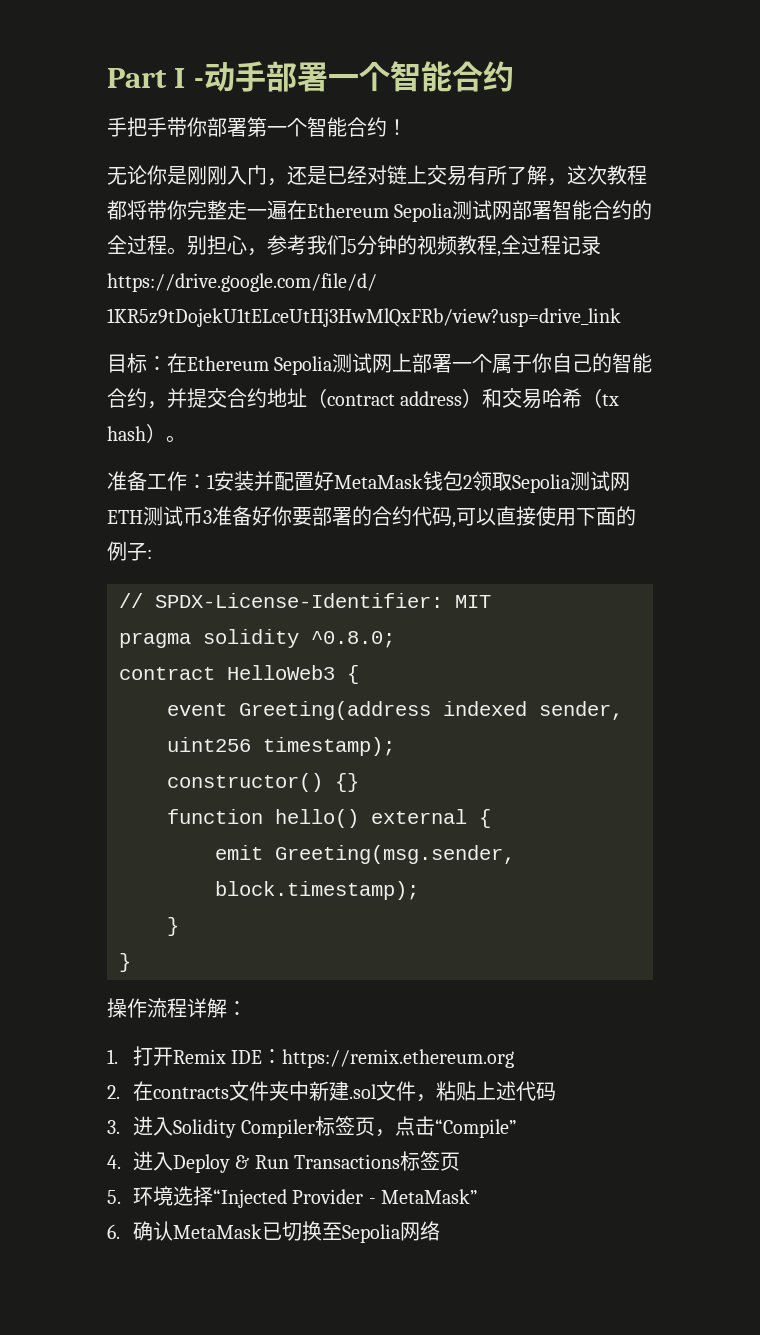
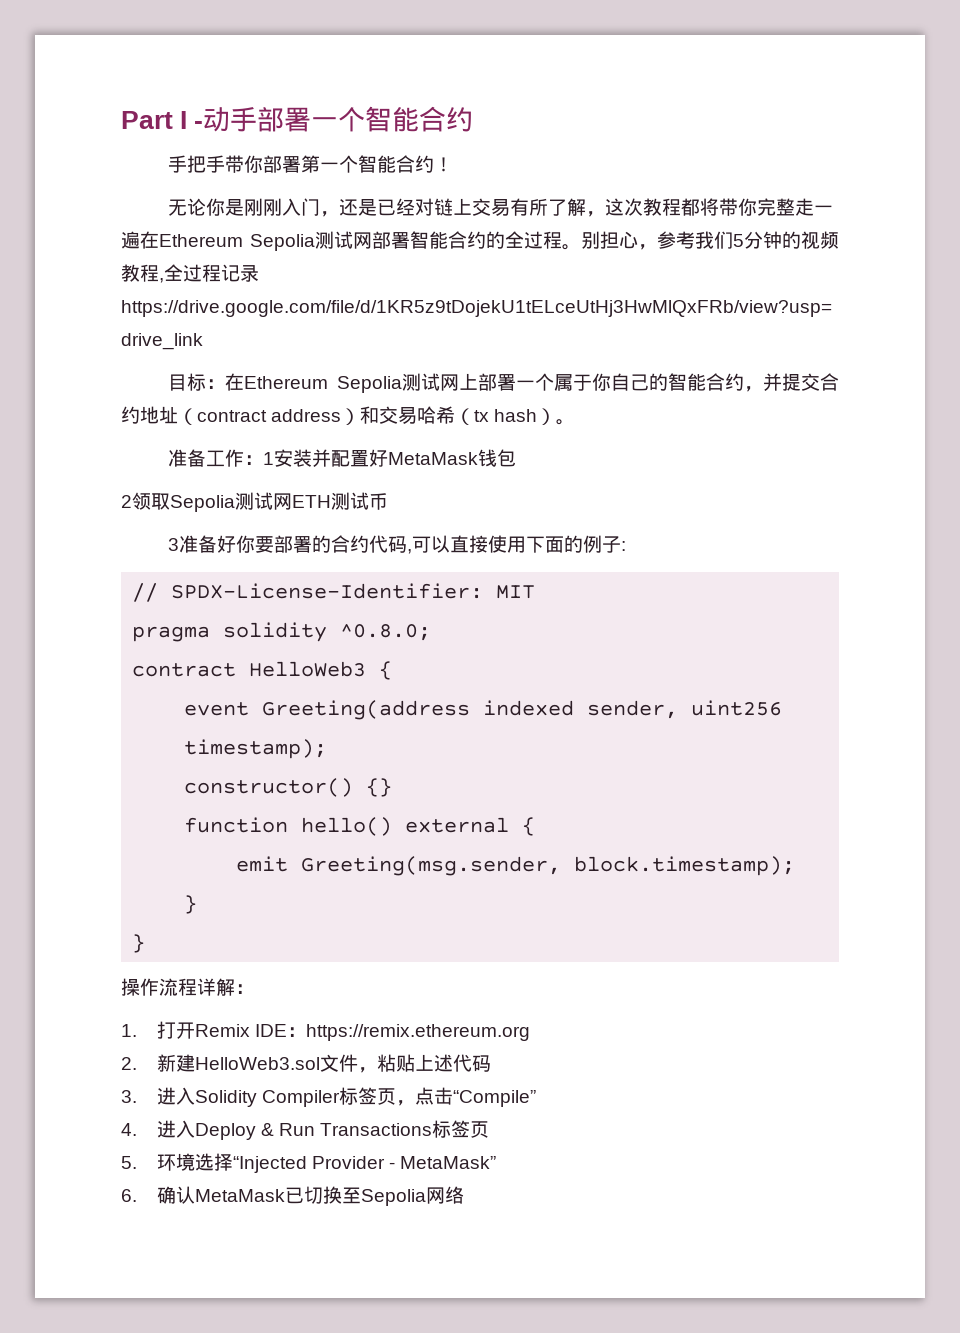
(463, 481) none -> (516, 458) //
(203, 516) none -> (388, 501) //
[133,1081,378,1101] 在contracts文件夹中新建.sol -> [156,1054,320,1072] 新建HelloWeb3.sol

